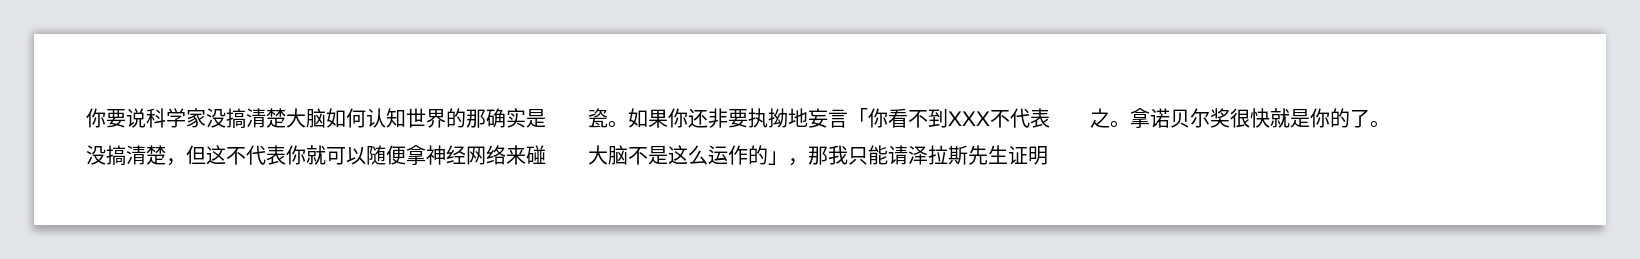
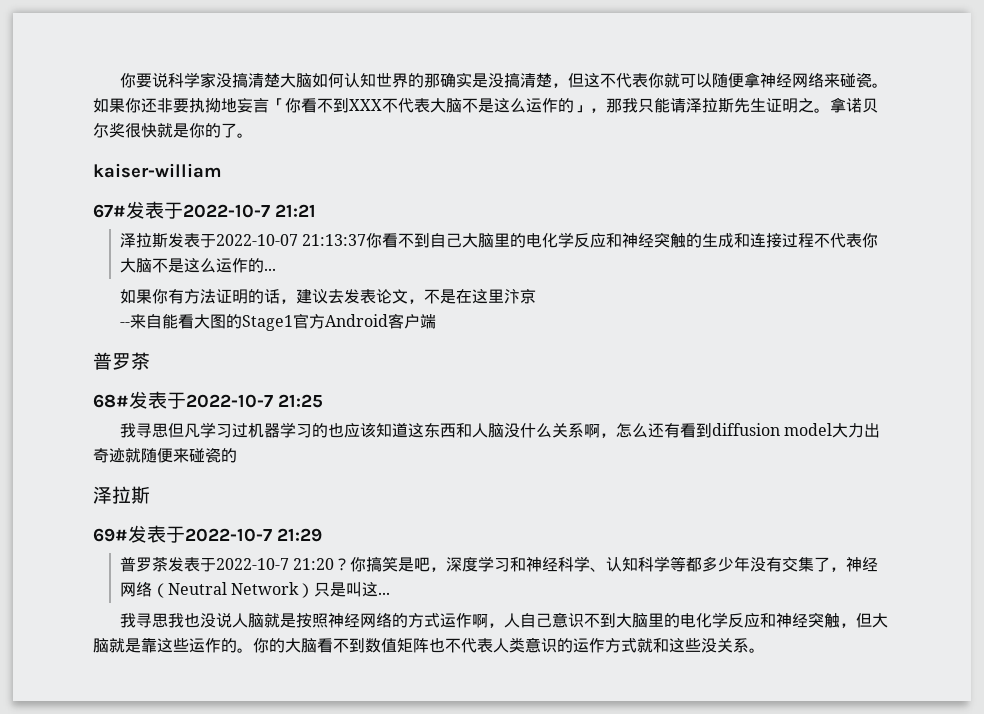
(1390, 124) none -> [93,163,222,178] [93,201,316,219] [120,232,879,248] [120,258,277,273] [119,289,536,304] [119,313,436,331] [93,352,150,370] [93,391,323,409] [119,422,880,438] [93,447,237,463] [93,486,150,504] [93,525,322,543] [120,556,879,572] [120,582,391,598] [119,612,888,628] [93,637,765,653] // kaiser-william // 67#发表于2022-10-7 21:21 // 泽拉斯发表于2022-10-07 21:13:37你看不到自己大脑里的电化学反应和神经突触的生成和连接过程不代表你大脑不是这么运作的... // 如果你有方法证明的话，建议去发表论文，不是在这里汴京 // --来自能看大图的Stage1官方Android客户端 // 普罗茶 // 68#发表于2022-10-7 21:25 // 我寻思但凡学习过机器学习的也应该知道这东西和人脑没什么关系啊，怎么还有看到diffusion model大力出奇迹就随便来碰瓷的 // 泽拉斯 // 69#发表于2022-10-7 21:29 // 普罗茶发表于2022-10-7 21:20？你搞笑是吧，深度学习和神经科学、认知科学等都多少年没有交集了，神经网络（Neutral Network）只是叫这... // 我寻思我也没说人脑就是按照神经网络的方式运作啊，人自己意识不到大脑里的电化学反应和神经突触，但大脑就是靠这些运作的。你的大脑看不到数值矩阵也不代表人类意识的运作方式就和这些没关系。

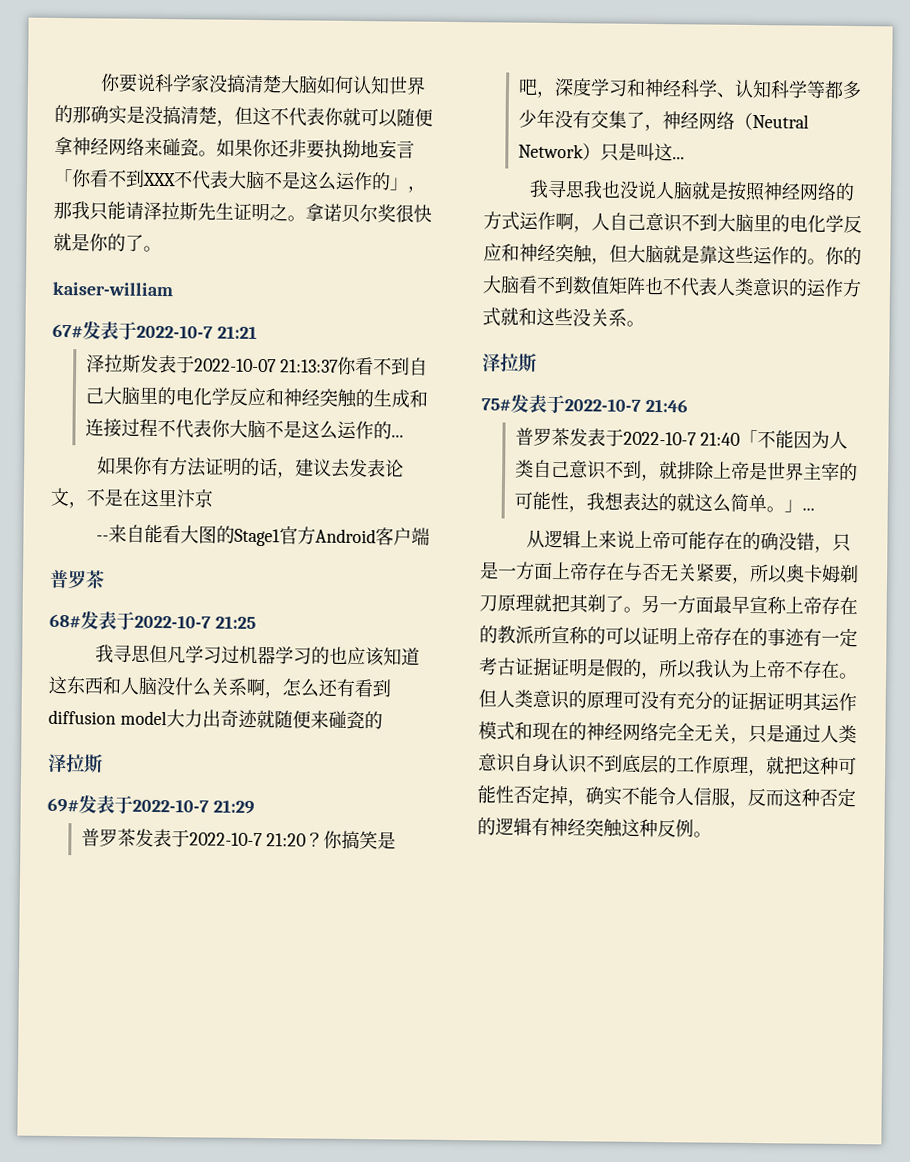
(765, 650) none -> [482,353,537,373] [481,394,688,414] [514,427,848,449] [514,459,858,482] [513,491,815,513] [526,529,852,553] [480,561,859,584] [479,593,858,616] [479,625,858,648] [479,657,858,680] [478,689,857,712] [478,721,857,744] [478,753,857,777] [477,784,856,808] [477,817,712,838] // 泽拉斯 // 75#发表于2022-10-7 21:46 // 普罗茶发表于2022-10-7 21:40「不能因为人类自己意识不到，就排除上帝是世界主宰的可能性，我想表达的就这么简单。」... // 从逻辑上来说上帝可能存在的确没错，只是一方面上帝存在与否无关紧要，所以奥卡姆剃刀原理就把其剃了。另一方面最早宣称上帝存在的教派所宣称的可以证明上帝存在的事迹有一定考古证据证明是假的，所以我认为上帝不存在。但人类意识的原理可没有充分的证据证明其运作模式和现在的神经网络完全无关，只是通过人类意识自身认识不到底层的工作原理，就把这种可能性否定掉，确实不能令人信服，反而这种否定的逻辑有神经突触这种反例。

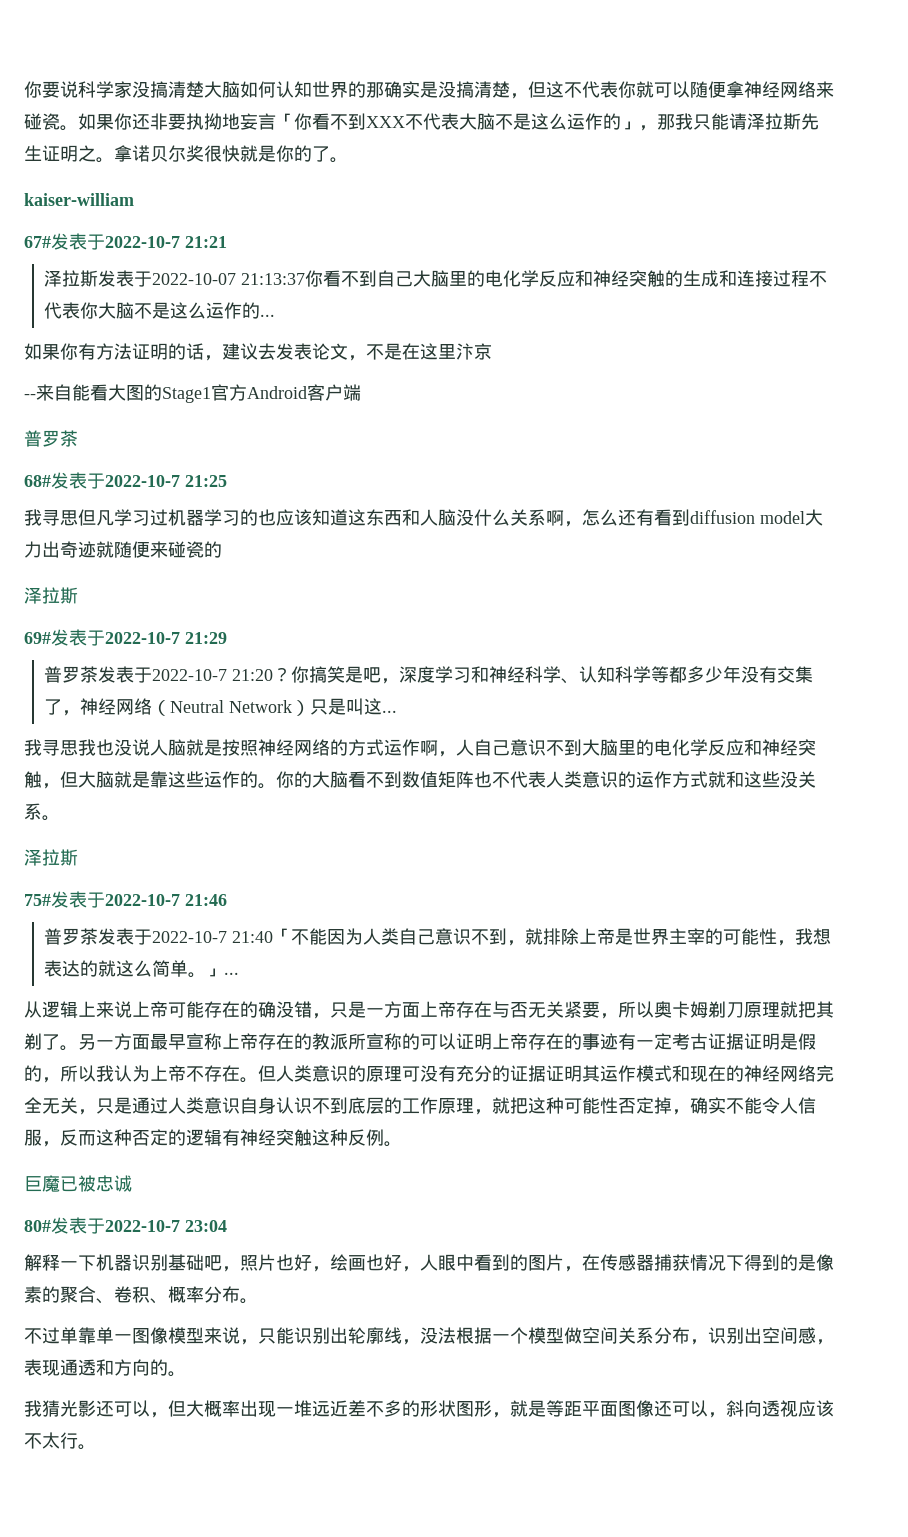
(712, 834) none -> [24,1175,132,1192] [24,1217,227,1234] [24,1254,834,1272] [24,1286,258,1304] [24,1327,834,1345] [24,1359,186,1377] [24,1400,834,1418] [24,1432,96,1450] // 巨魔已被忠诚 // 80#发表于2022-10-7 23:04 // 解释一下机器识别基础吧，照片也好，绘画也好，人眼中看到的图片，在传感器捕获情况下得到的是像素的聚合、卷积、概率分布。 // 不过单靠单一图像模型来说，只能识别出轮廓线，没法根据一个模型做空间关系分布，识别出空间感，表现通透和方向的。 // 我猜光影还可以，但大概率出现一堆远近差不多的形状图形，就是等距平面图像还可以，斜向透视应该不太行。

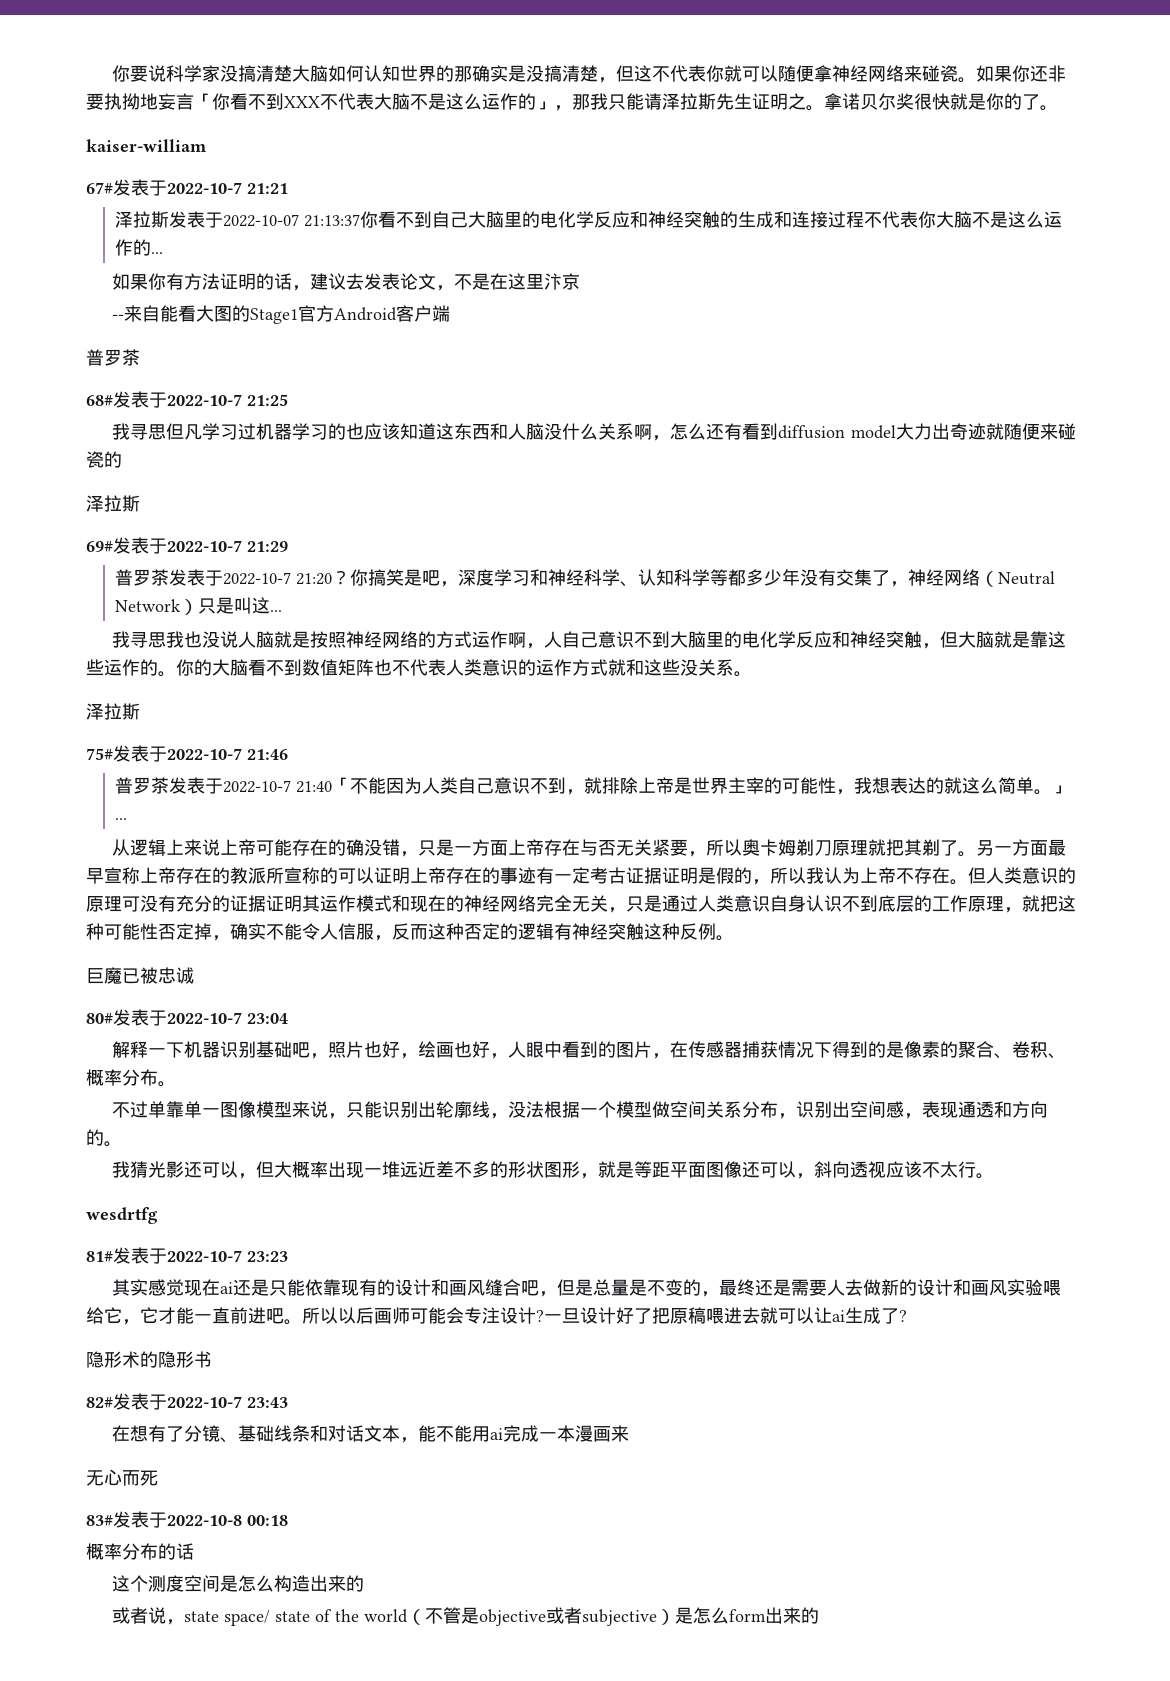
(96, 1447) none -> [86,1207,158,1224] [86,1247,288,1264] [111,1279,1061,1297] [86,1307,907,1325] [86,1351,212,1368] [86,1393,288,1410] [111,1425,629,1443] [86,1469,158,1486] [86,1511,288,1528] [86,1543,194,1560] [111,1575,364,1592] [111,1607,819,1626] // wesdrtfg // 81#发表于2022-10-7 23:23 // 其实感觉现在ai还是只能依靠现有的设计和画风缝合吧，但是总量是不变的，最终还是需要人去做新的设计和画风实验喂给它，它才能一直前进吧。所以以后画师可能会专注设计?一旦设计好了把原稿喂进去就可以让ai生成了? // 隐形术的隐形书 // 82#发表于2022-10-7 23:43 // 在想有了分镜、基础线条和对话文本，能不能用ai完成一本漫画来 // 无心而死 // 83#发表于2022-10-8 00:18 // 概率分布的话 // 这个测度空间是怎么构造出来的 // 或者说，state space/ state of the world（不管是objective或者subjective）是怎么form出来的

